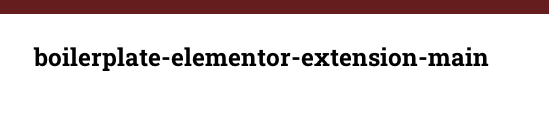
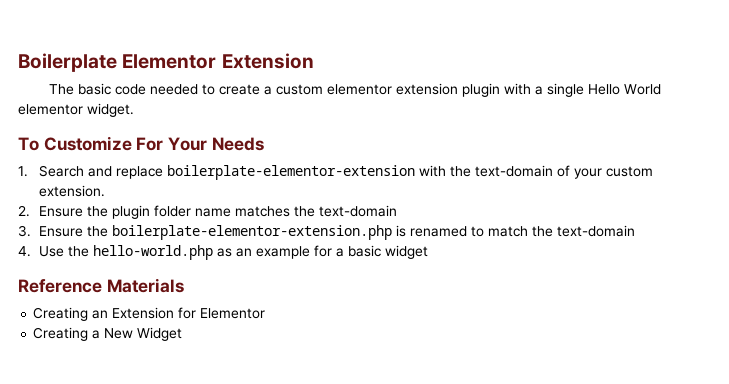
[33,47,489,71] boilerplate-elementor-extension-main -> [18,53,314,72] [48,83,661,97] [18,103,134,117] [18,136,264,151] [18,165,653,180] [38,185,105,197] [18,205,397,219] [18,225,635,240] [18,245,428,260] [18,278,184,293] [33,307,266,321] [33,327,183,341] Boilerplate Elementor Extension // The basic code needed to create a custom elementor extension plugin with a single Hello World elementor widget. // To Customize For Your Needs // 1. Search and replace boilerplate-elementor-extension with the text-domain of your custom extension. // 2. Ensure the plugin folder name matches the text-domain // 3. Ensure the boilerplate-elementor-extension.php is renamed to match the text-domain // 4. Use the hello-world.php as an example for a basic widget // Reference Materials // Creating an Extension for Elementor // Creating a New Widget

